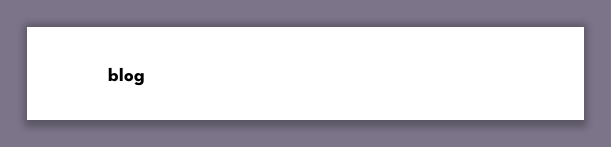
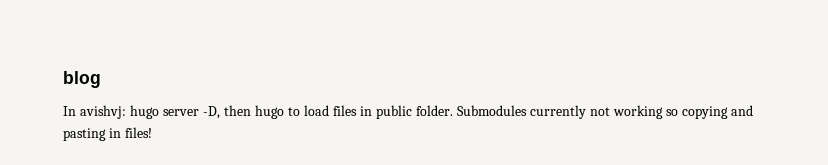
(145, 76) none -> [63,105,753,119] [63,127,152,141] // In avishvj: hugo server -D, then hugo to load files in public folder. Submodules currently not working so copying and pasting in files!

